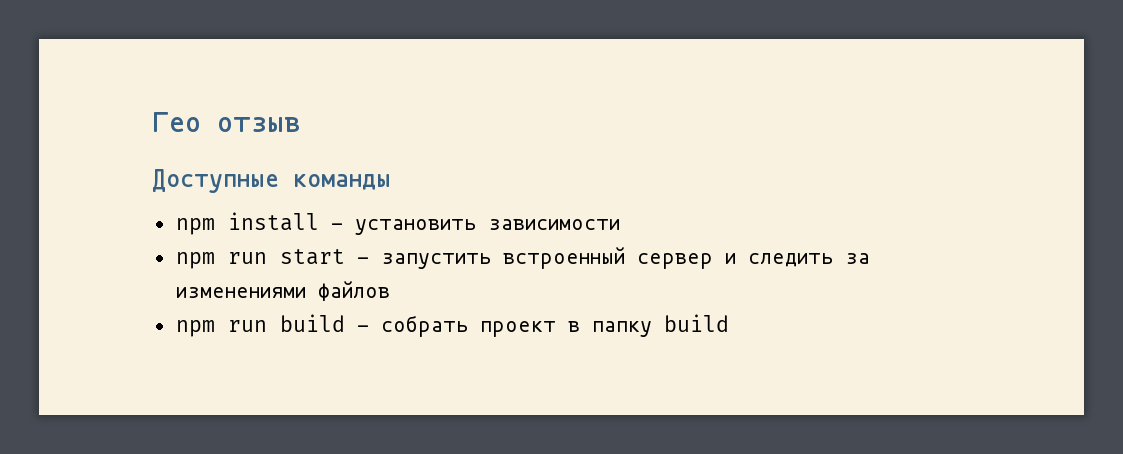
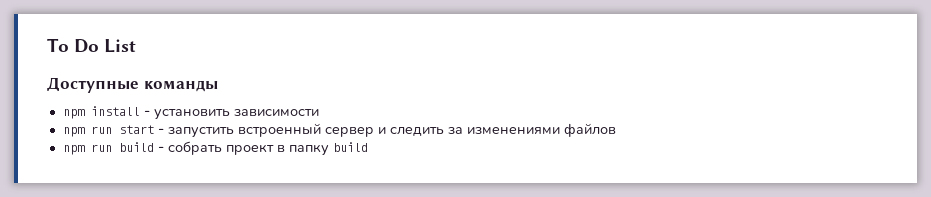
[152,112,300,132] Гео отзыв -> [47,38,137,53] To Do List

